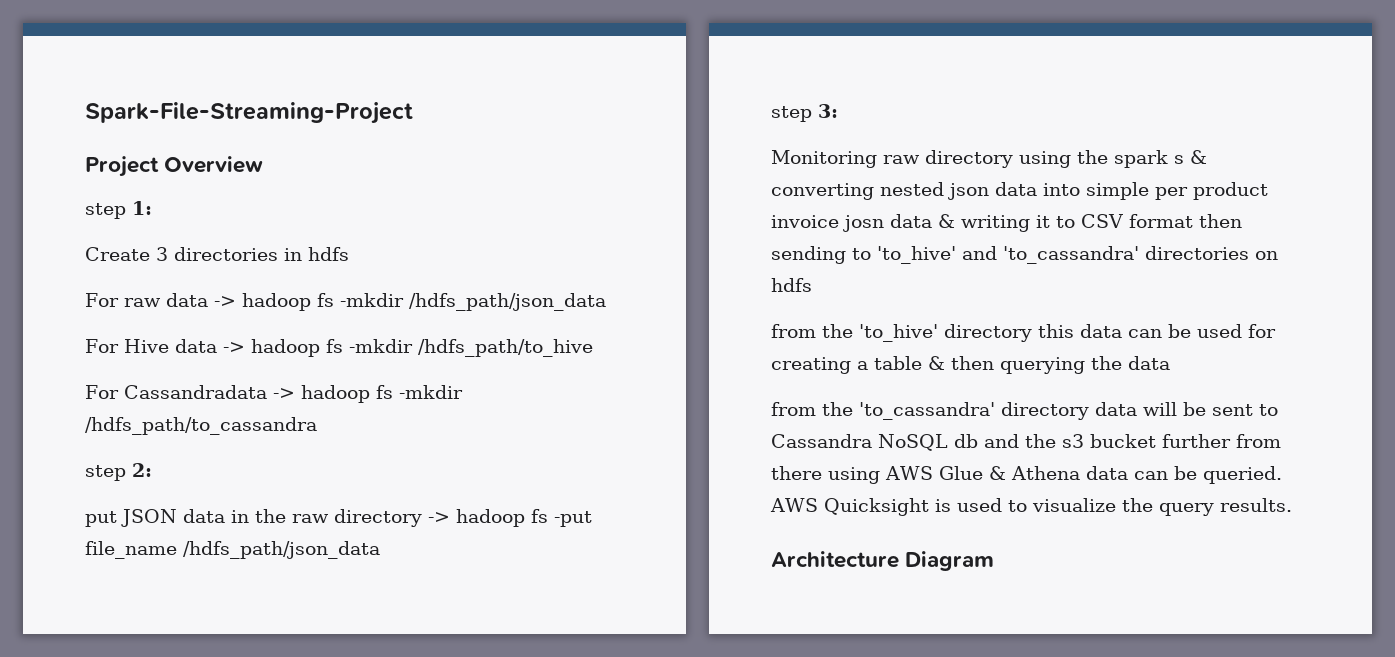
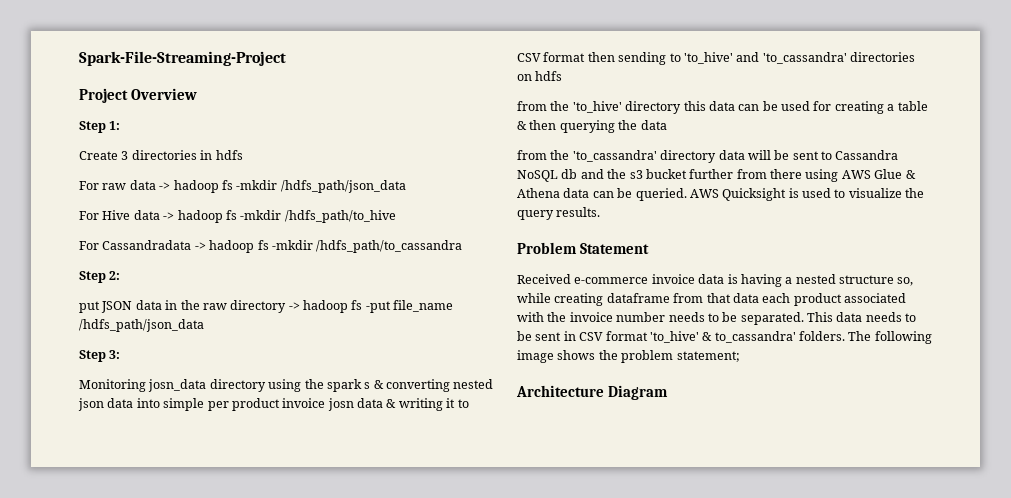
[85,203,126,219] step -> [79,121,106,133] Step
[85,465,126,481] step -> [79,271,106,283] Step
[771,106,812,122] step -> [79,350,106,362] Step
[883,155,920,164] raw -> [148,379,207,392] josn_data
(1292, 505) none -> [517,242,649,254] [517,274,914,287] [517,293,906,306] [517,312,917,325] [517,331,932,344] [517,350,740,363] // Problem Statement // Received e-commerce invoice data is having a nested structure so, while creating dataframe from that data each product associated with the invoice number needs to be separated. This data needs to be sent in CSV format 'to_hive' & to_cassandra' folders. The following image shows the problem statement;

